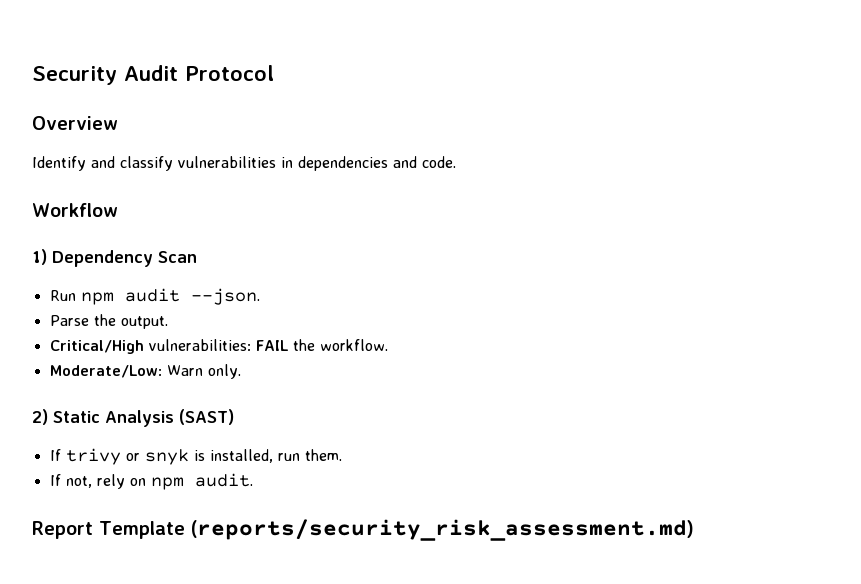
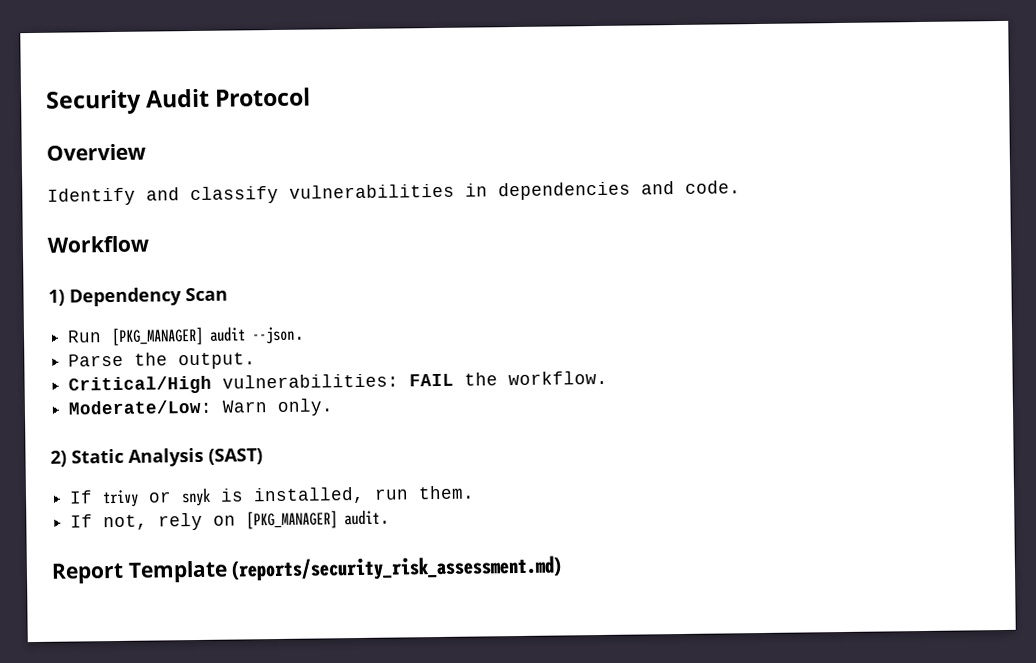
[80,292,114,305] npm -> [111,326,205,347] [PKG_MANAGER]
[150,477,184,490] npm -> [246,510,339,530] [PKG_MANAGER]

